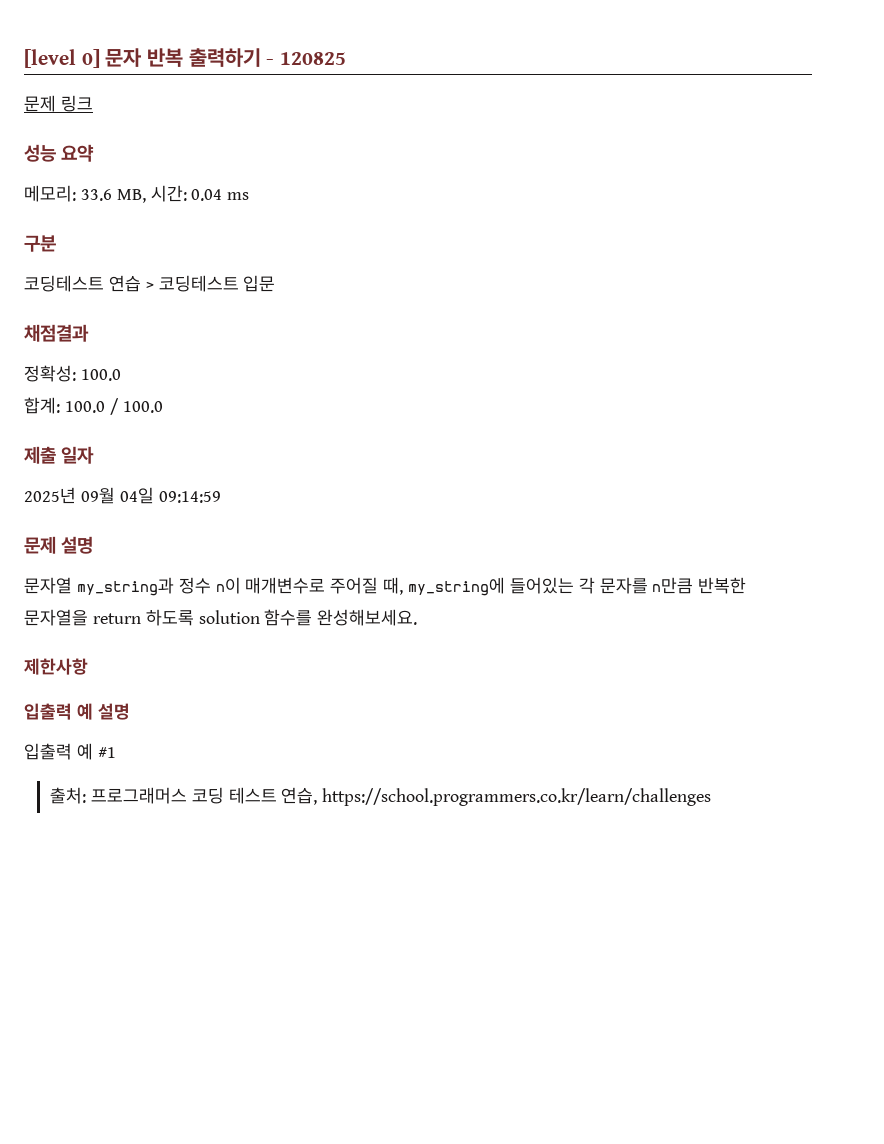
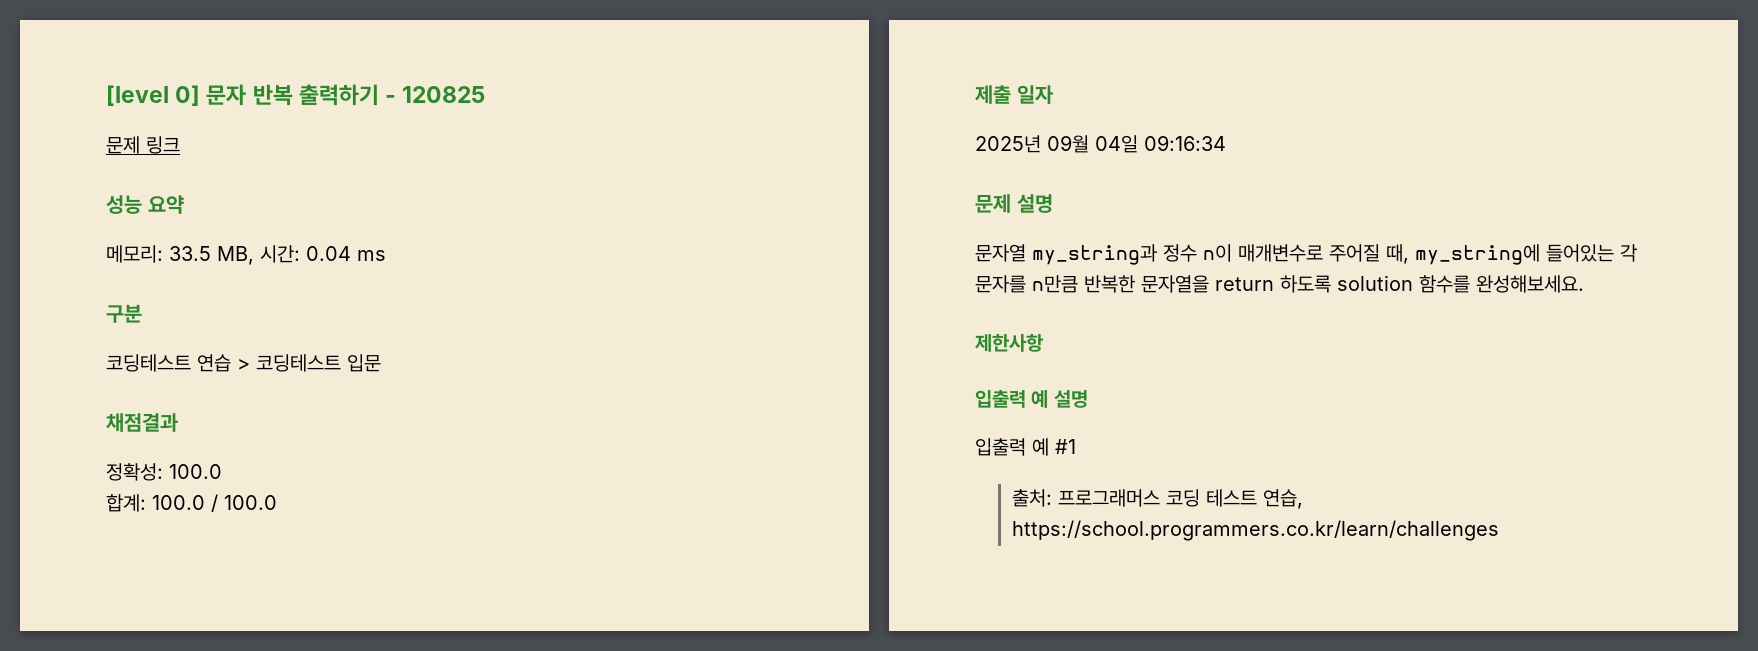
[80,189,112,201] 33.6 -> [169,246,211,261] 33.5
[158,491,221,503] 09:14:59 -> [1144,135,1226,151] 09:16:34

